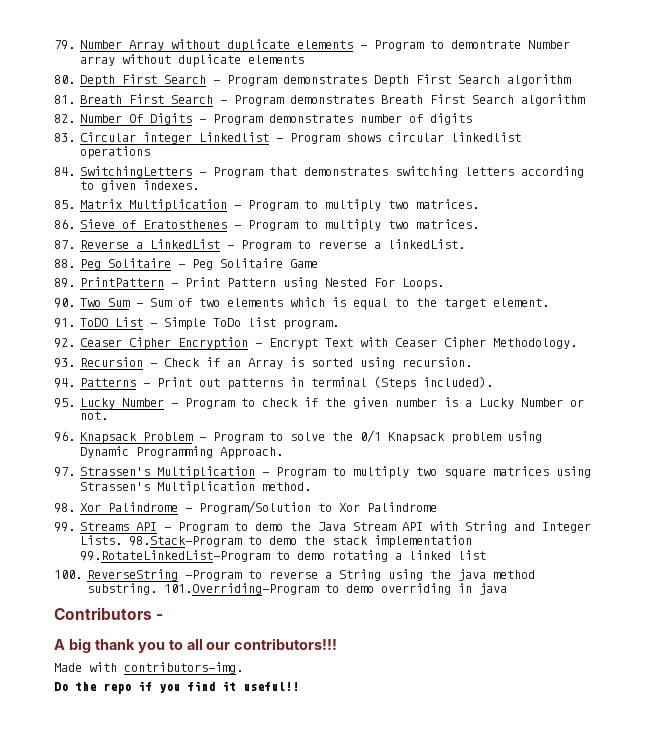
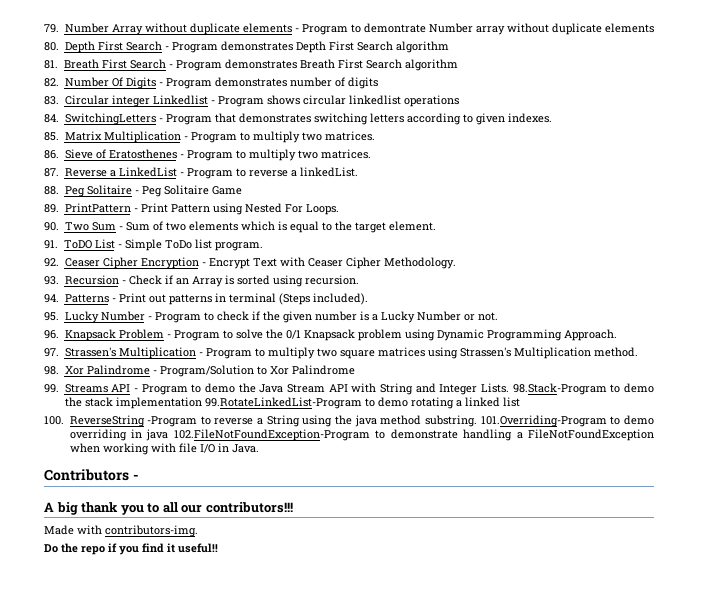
(508, 589) none -> [173,429,654,441] [69,443,259,455] 102.FileNotFoundException-Program to demonstrate handling a FileNotFoundException when working with file I/O in Java.

